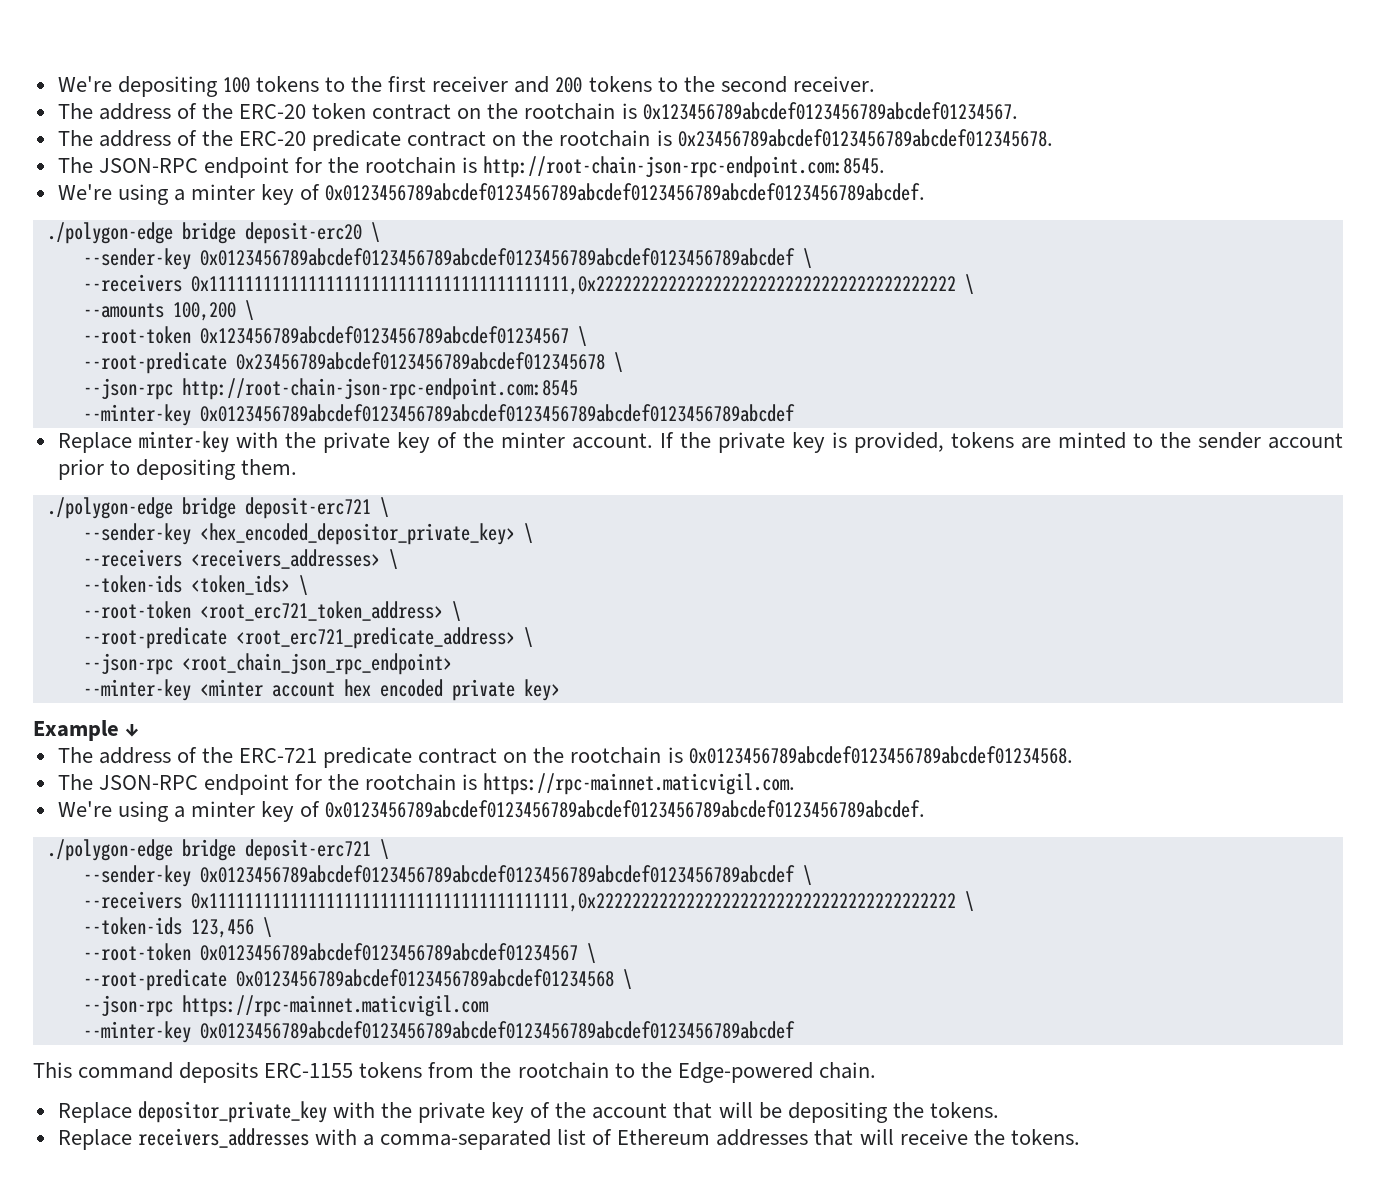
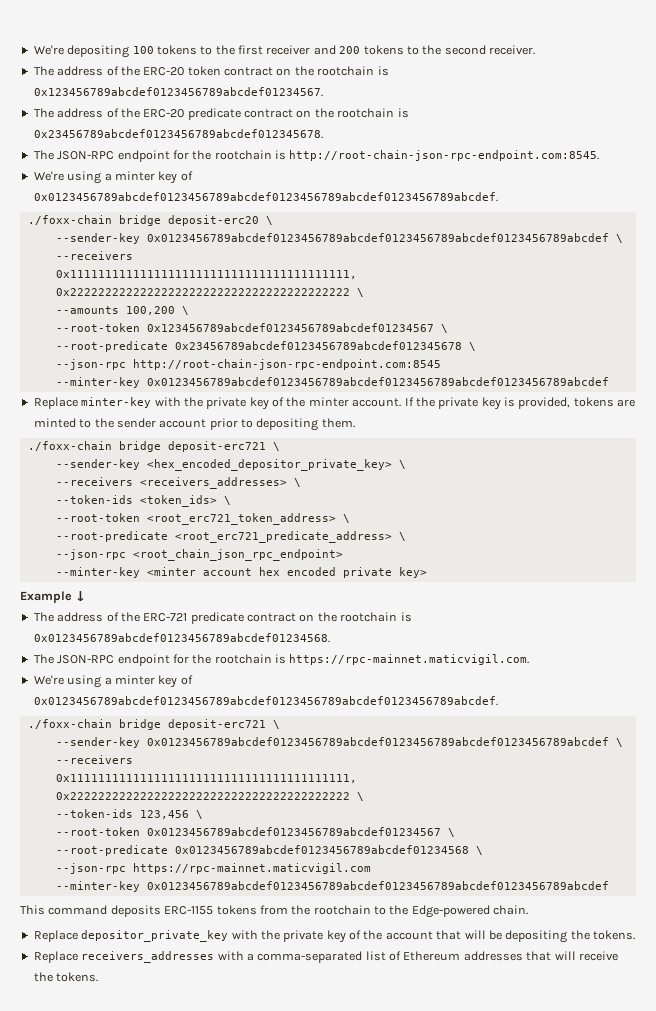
[46,222,173,244] ./polygon-edge -> [27,215,112,225] ./foxx-chain
[46,497,173,519] ./polygon-edge -> [27,441,112,451] ./foxx-chain
[46,839,173,861] ./polygon-edge -> [27,719,112,729] ./foxx-chain

